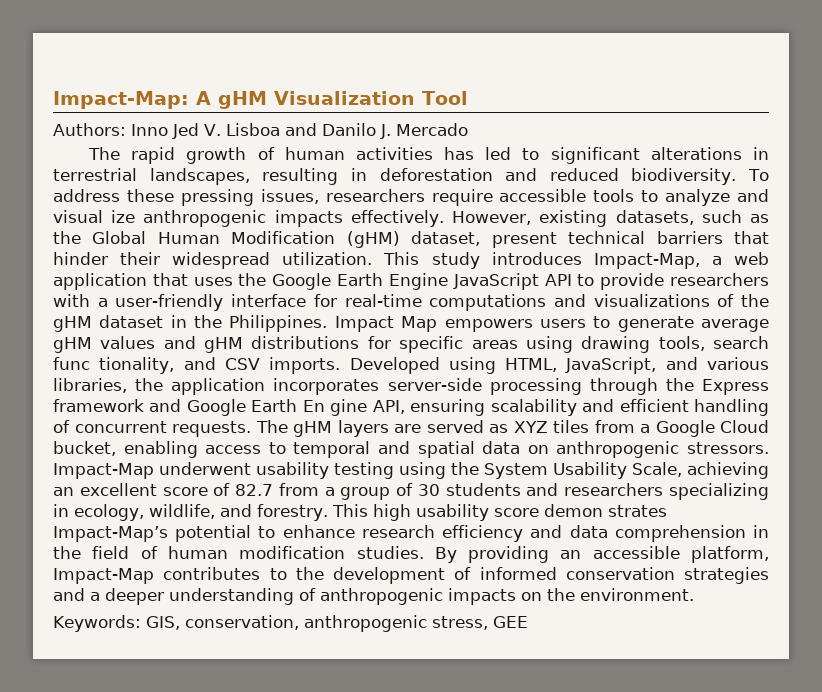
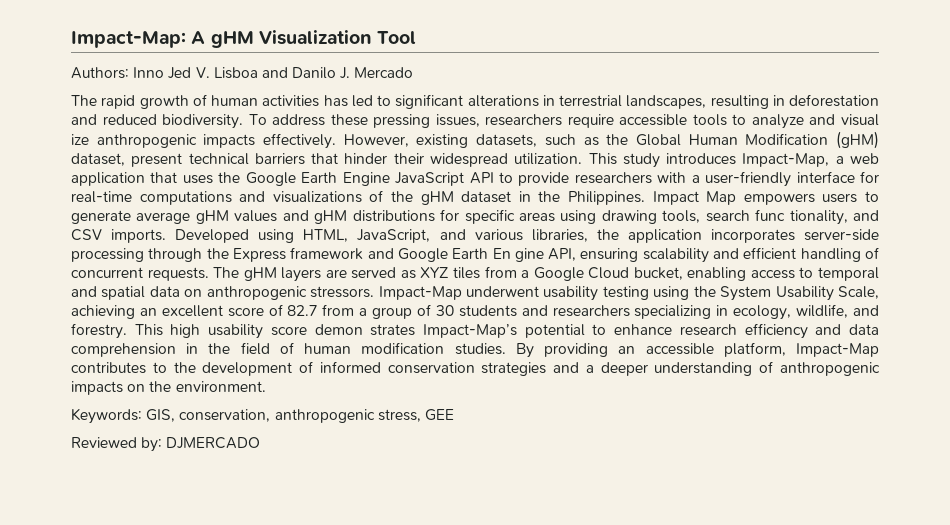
(528, 622) none -> [71,437,261,452] // Reviewed by: DJMERCADO

